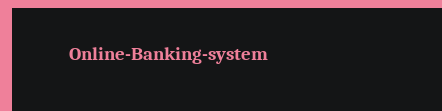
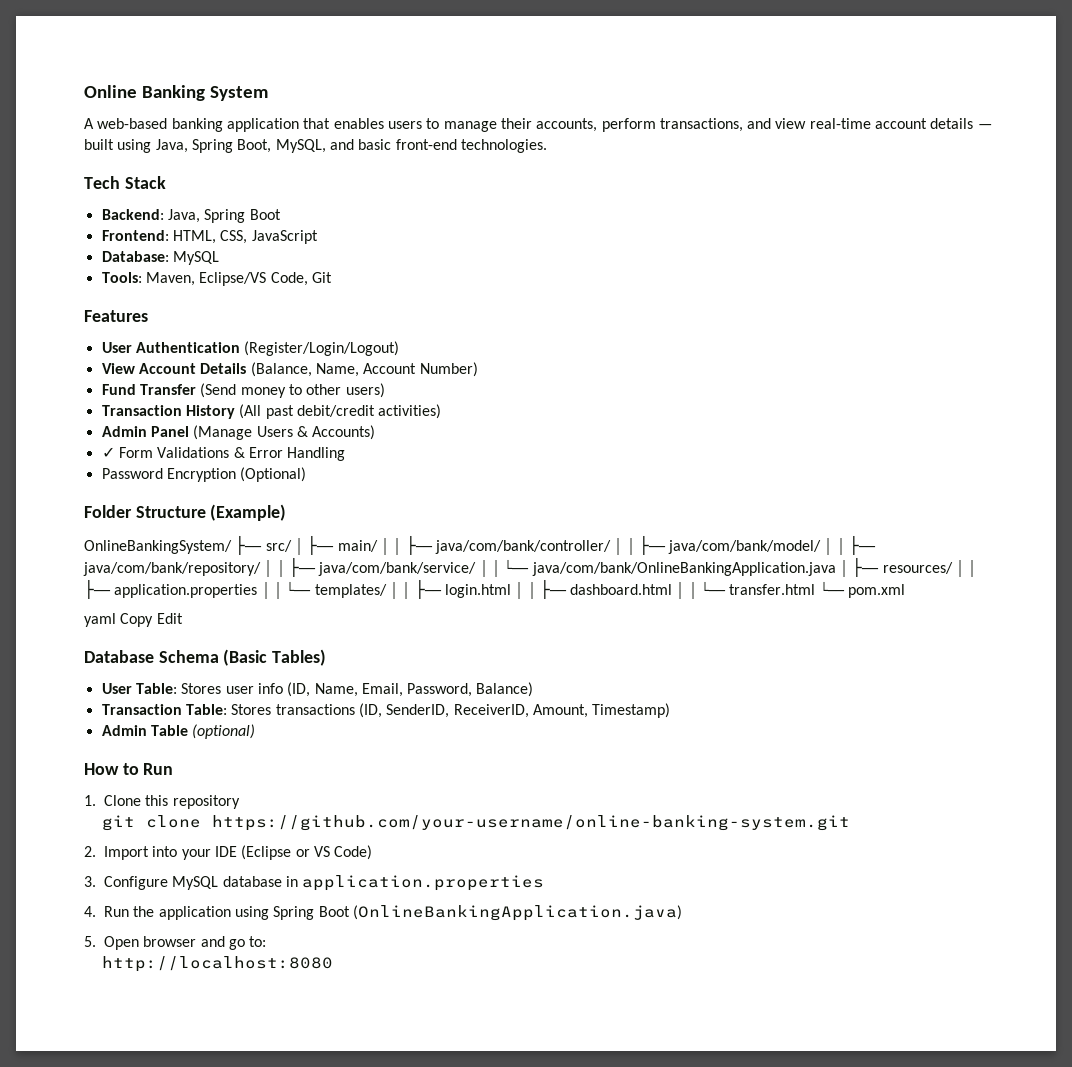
[69,47,268,64] Online-Banking-system -> [84,85,268,101] [84,118,992,132] [84,139,547,153] [84,176,166,189] [101,209,281,223] [101,230,318,244] [101,251,219,265] [101,272,332,286] [84,310,148,322] [101,341,400,356] [101,362,478,377] [101,383,385,398] [101,404,442,419] [101,425,376,440] [101,447,346,461] [101,467,307,482] [84,504,287,521] [84,535,877,555] [83,557,977,577] [84,579,906,599] [84,613,183,627] [84,649,327,666] [101,682,534,697] [101,703,671,718] [101,724,256,739] [84,763,174,775] [84,795,240,809] [101,815,850,831] [84,845,373,860] [84,875,545,891] [84,905,682,921] [84,936,267,950] [101,956,333,972] Online Banking System // A web-based banking application that enables users to manage their accounts, perform transactions, and view real-time account details — built using Java, Spring Boot, MySQL, and basic front-end technologies. // Tech Stack // Backend: Java, Spring Boot // Frontend: HTML, CSS, JavaScript // Database: MySQL // Tools: Maven, Eclipse/VS Code, Git // Features // User Authentication (Register/Login/Logout) // View Account Details (Balance, Name, Account Number) // Fund Transfer (Send money to other users) // Transaction History (All past debit/credit activities) // Admin Panel (Manage Users & Accounts) // ✓ Form Validations & Error Handling // Password Encryption (Optional) // Folder Structure (Example) // OnlineBankingSystem/ ├── src/ │ ├── main/ │ │ ├── java/com/bank/controller/ │ │ ├── java/com/bank/model/ │ │ ├── java/com/bank/repository/ │ │ ├── java/com/bank/service/ │ │ └── java/com/bank/OnlineBankingApplication.java │ ├── resources/ │ │ ├── application.properties │ │ └── templates/ │ │ ├── login.html │ │ ├── dashboard.html │ │ └── transfer.html └── pom.xml // yaml Copy Edit // Database Schema (Basic Tables) // User Table: Stores user info (ID, Name, Email, Password, Balance) // Transaction Table: Stores transactions (ID, SenderID, ReceiverID, Amount, Timestamp) // Admin Table (optional) // How to Run // 1. Clone this repository // git clone https://github.com/your-username/online-banking-system.git // 2. Import into your IDE (Eclipse or VS Code) // 3. Configure MySQL database in application.properties // 4. Run the application using Spring Boot (OnlineBankingApplication.java) // 5. Open browser and go to: // http://localhost:8080

